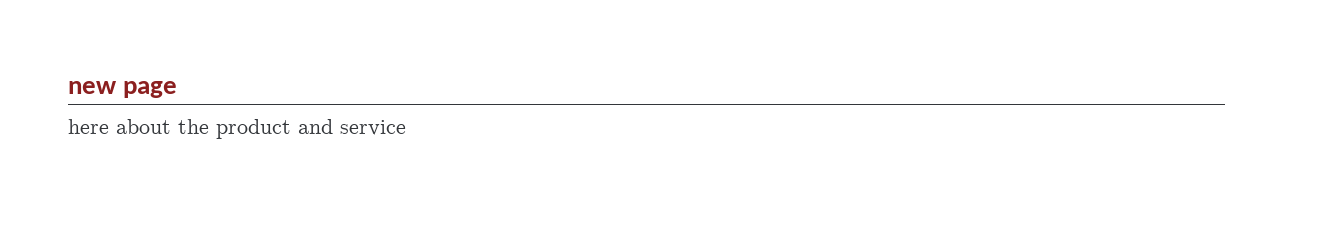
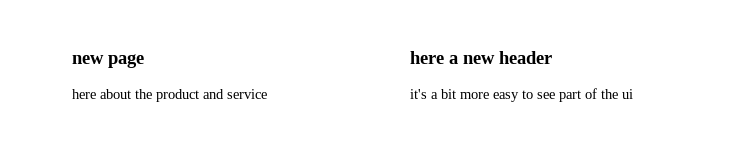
(406, 128) none -> [410,51,552,64] [410,88,633,102] // here a new header // it's a bit more easy to see part of the ui

